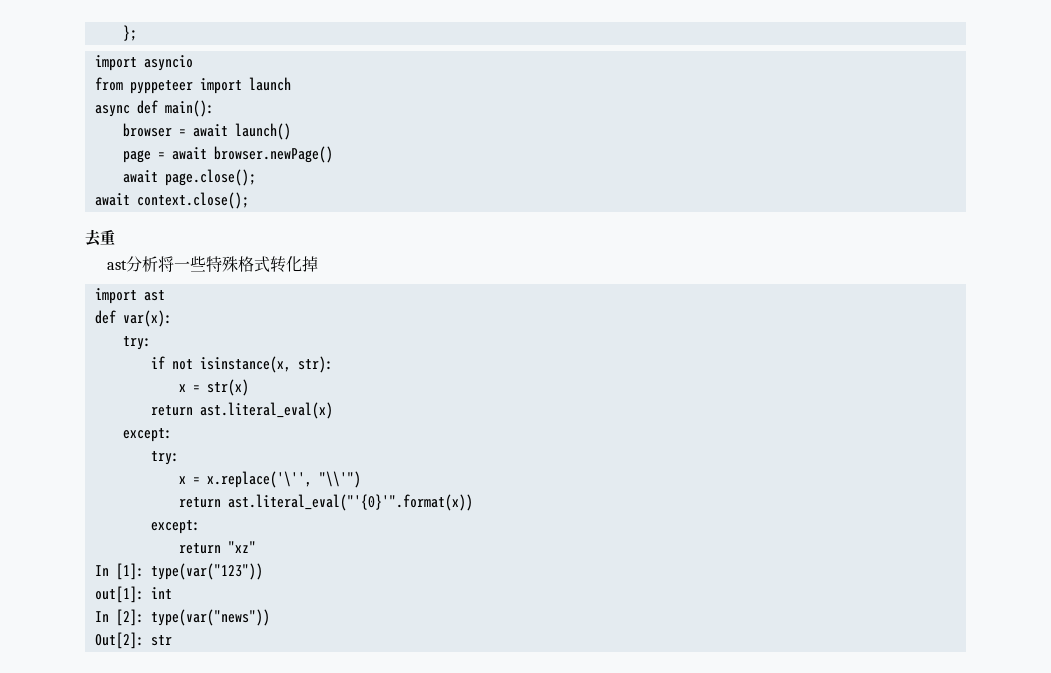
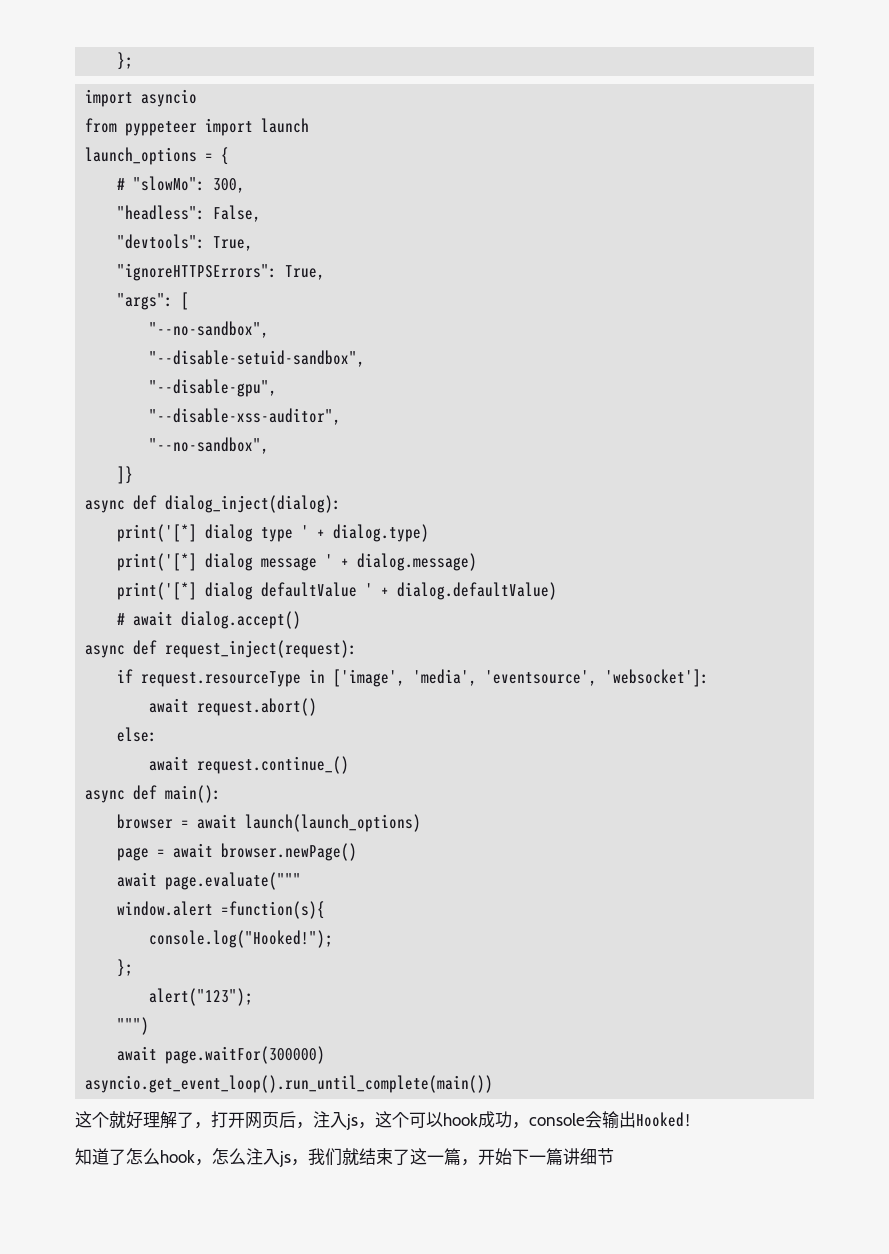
(291, 84) none -> [85,147,230,165] [117,176,246,193] [117,205,262,222] [117,234,254,251] [117,263,326,281] [117,292,190,310] [149,321,270,338] [149,350,366,367] [149,379,278,397] [149,408,342,425] [149,437,270,454] [117,466,134,484] [85,495,342,513] [117,524,430,542] [117,553,478,571] [117,582,558,600] [117,611,302,629] [85,640,358,658] [117,669,710,687] [149,698,318,716] [117,727,158,742] [149,756,350,774] // launch_options = { // # "slowMo": 300, // "headless": False, // "devtools": True, // "ignoreHTTPSErrors": True, // "args": [ // "--no-sandbox", // "--disable-setuid-sandbox", // "--disable-gpu", // "--disable-xss-auditor", // "--no-sandbox", // ]} // async def dialog_inject(dialog): // print('[*] dialog type ' + dialog.type) // print('[*] dialog message ' + dialog.message) // print('[*] dialog defaultValue ' + dialog.defaultValue) // # await dialog.accept() // async def request_inject(request): // if request.resourceType in ['image', 'media', 'eventsource', 'websocket']: // await request.abort() // else: // await request.continue_()
[234,123,291,140] launch() -> [245,814,422,832] launch(launch_options)
[164,169,256,186] [94,192,249,209] [85,229,115,246] [106,256,318,273] [94,288,165,304] [94,310,172,327] [122,336,151,350] [150,356,333,373] [178,379,249,396] [150,402,333,419] [122,428,172,442] [150,451,179,465] [178,471,361,488] [178,494,473,511] [150,520,200,534] [178,541,256,554] [94,563,263,580] [94,586,172,603] [94,609,270,626] [94,632,172,649] page.close(); // await context.close(); // 去重 // ast分析将一些特殊格式转化掉 // import ast // def var(x): // try: // if not isinstance(x, str): // x = str(x) // return ast.literal_eval(x) // except: // try: // x = x.replace('\'', "\\'") // return ast.literal_eval("'{0}'".format(x)) // except: // return "xz" // In [1]: type(var("123")) // out[1]: int // In [2]: type(var("news")) // Out[2]: str -> [165,872,302,890] [117,901,326,919] [149,930,334,948] [117,959,134,977] [149,988,254,1006] [117,1017,150,1035] [117,1046,326,1064] [85,1075,494,1093] [75,1111,692,1130] [75,1148,614,1167] page.evaluate(""" // window.alert =function(s){ // console.log("Hooked!"); // }; // alert("123"); // """) // await page.waitFor(300000) // asyncio.get_event_loop().run_until_complete(main()) // 这个就好理解了，打开网页后，注入js，这个可以hook成功，console会输出Hooked! // 知道了怎么hook，怎么注入js，我们就结束了这一篇，开始下一篇讲细节

